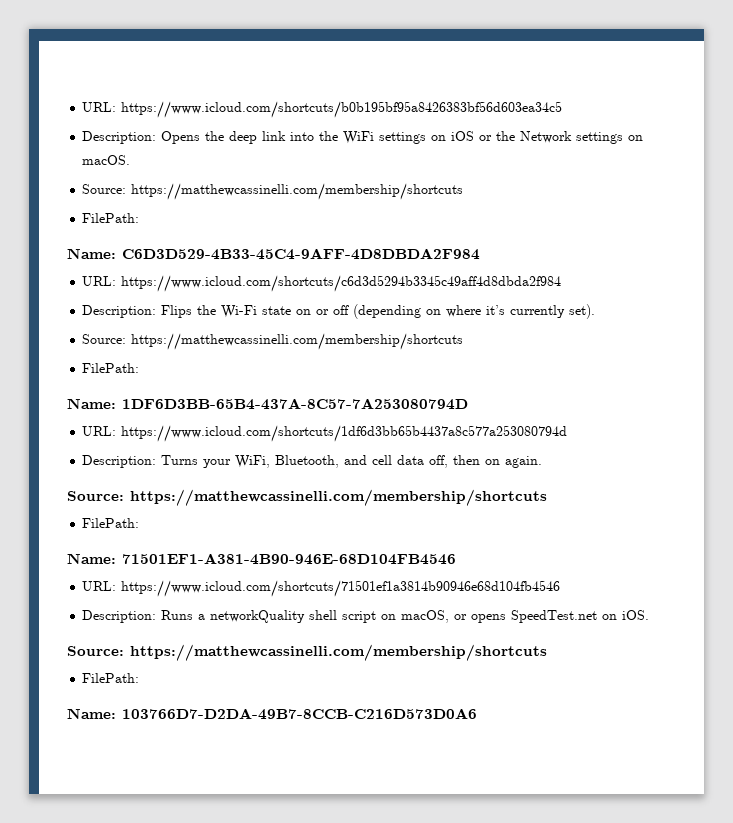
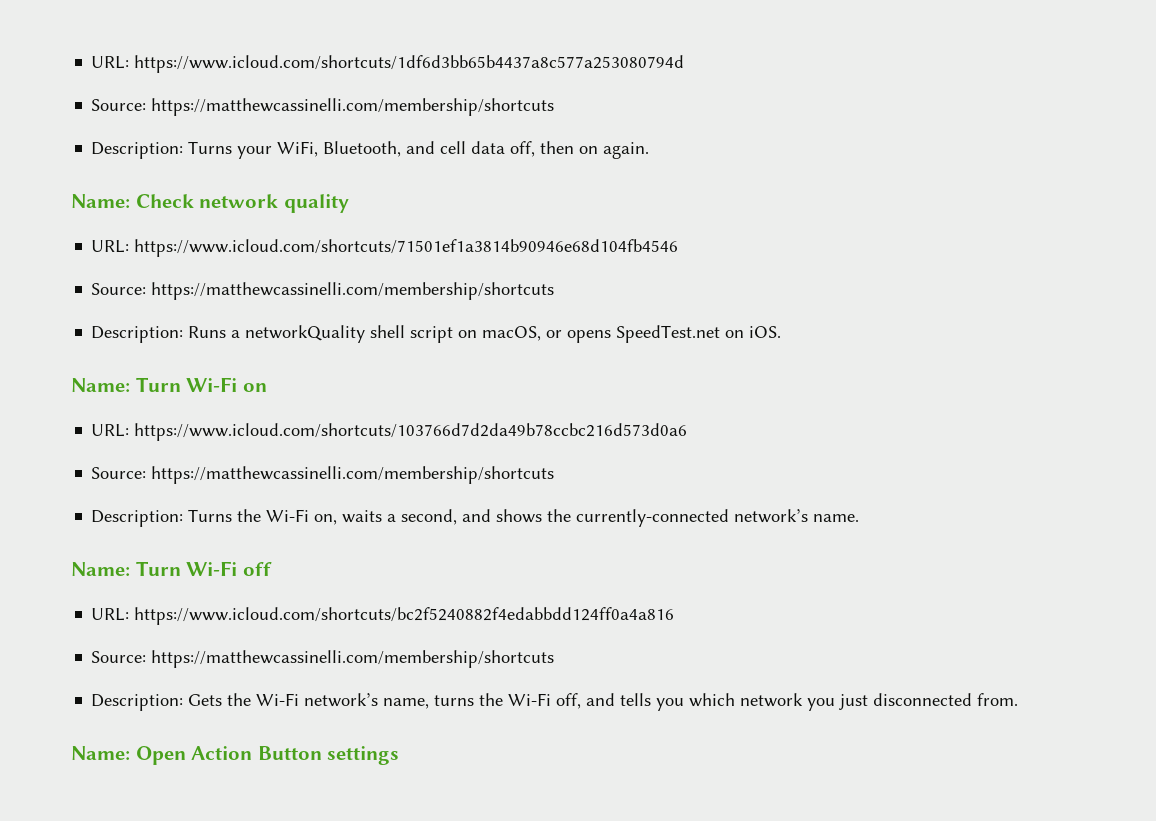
[82,101,563,118] [82,131,644,144] [82,155,131,165] [82,183,464,200] [82,213,140,223] [67,248,480,260] [82,275,562,292] [82,304,596,319] [82,333,464,350] [82,363,140,373] [67,398,468,410] [82,425,568,442] URL: https://www.icloud.com/shortcuts/b0b195bf95a8426383bf56d603ea34c5 // Description: Opens the deep link into the WiFi settings on iOS or the Network settings on macOS. // Source: https://matthewcassinelli.com/membership/shortcuts // FilePath: // Name: C6D3D529-4B33-45C4-9AFF-4D8DBDA2F984 // URL: https://www.icloud.com/shortcuts/c6d3d5294b3345c49aff4d8dbda2f984 // Description: Flips the Wi-Fi state on or off (depending on where it’s currently set). // Source: https://matthewcassinelli.com/membership/shortcuts // FilePath: // Name: 1DF6D3BB-65B4-437A-8C57-7A253080794D // URL: https://www.icloud.com/shortcuts/1df6d3bb65b4437a8c577a253080794d -> [91,55,685,73] [91,98,555,116] URL: https://www.icloud.com/shortcuts/1df6d3bb65b4437a8c577a253080794d // Source: https://matthewcassinelli.com/membership/shortcuts
[67,489,547,506] [82,518,140,528] [67,553,456,565] Source: https://matthewcassinelli.com/membership/shortcuts // FilePath: // Name: 71501EF1-A381-4B90-946E-68D104FB4546 -> [71,194,349,213] Name: Check network quality
(561, 588) none -> [91,282,555,300] // Source: https://matthewcassinelli.com/membership/shortcuts
[67,644,547,661] [82,673,140,683] [67,708,477,720] Source: https://matthewcassinelli.com/membership/shortcuts // FilePath: // Name: 103766D7-D2DA-49B7-8CCB-C216D573D0A6 -> [71,377,267,392] [91,423,688,441] [91,466,555,484] [91,509,860,527] [71,561,272,576] [91,607,675,625] [91,650,555,668] [91,693,1019,711] [71,746,400,765] Name: Turn Wi-Fi on // URL: https://www.icloud.com/shortcuts/103766d7d2da49b78ccbc216d573d0a6 // Source: https://matthewcassinelli.com/membership/shortcuts // Description: Turns the Wi-Fi on, waits a second, and shows the currently-connected network’s name. // Name: Turn Wi-Fi off // URL: https://www.icloud.com/shortcuts/bc2f5240882f4edabbdd124ff0a4a816 // Source: https://matthewcassinelli.com/membership/shortcuts // Description: Gets the Wi-Fi network’s name, turns the Wi-Fi off, and tells you which network you just disconnected from. // Name: Open Action Button settings

